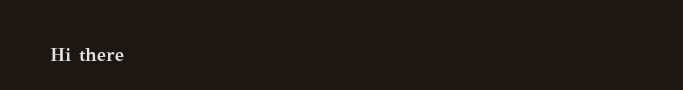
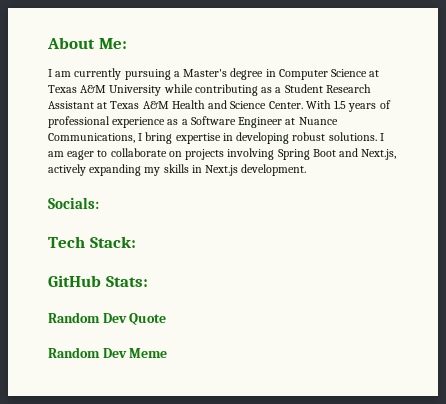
[50,48,124,62] Hi there -> [47,37,127,49] [48,68,380,80] [48,84,371,96] [48,100,391,112] [48,116,338,128] [48,132,384,144] [48,148,397,160] [48,164,307,176] [48,197,99,209] [48,236,136,248] [48,275,148,287] [48,312,167,325] [48,347,168,358] About Me: // I am currently pursuing a Master's degree in Computer Science at Texas A&M University while contributing as a Student Research Assistant at Texas A&M Health and Science Center. With 1.5 years of professional experience as a Software Engineer at Nuance Communications, I bring expertise in developing robust solutions. I am eager to collaborate on projects involving Spring Boot and Next.js, actively expanding my skills in Next.js development. // Socials: // Tech Stack: // GitHub Stats: // Random Dev Quote // Random Dev Meme

